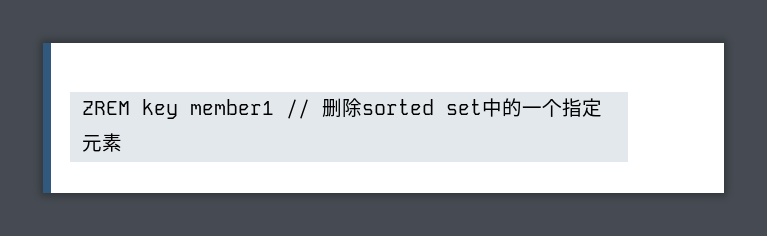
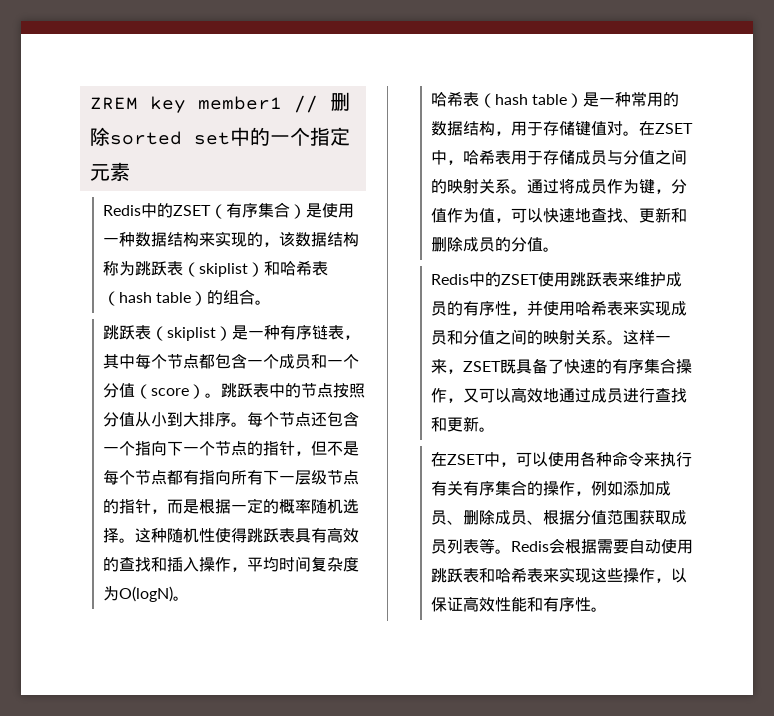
(122, 142) none -> [102,202,354,219] [102,231,359,247] [102,260,328,277] [102,289,272,306] [102,325,360,341] [102,353,359,369] [102,383,365,399] [102,411,359,427] [102,441,359,456] [102,470,359,485] [102,498,359,514] [102,527,359,543] [102,556,359,572] [102,586,189,602] [430,91,680,108] [430,121,693,136] [430,149,687,165] [430,178,687,194] [430,207,687,223] [430,237,559,252] [430,272,682,287] [430,300,687,316] [430,329,671,345] [430,358,692,374] [430,387,687,403] [430,416,495,432] [430,451,692,467] [430,480,671,496] [430,510,687,525] [430,538,693,554] [430,567,687,583] [430,596,607,612] // Redis中的ZSET（有序集合）是使用一种数据结构来实现的，该数据结构称为跳跃表（skiplist）和哈希表（hash table）的组合。 // 跳跃表（skiplist）是一种有序链表，其中每个节点都包含一个成员和一个分值（score）。跳跃表中的节点按照分值从小到大排序。每个节点还包含一个指向下一个节点的指针，但不是每个节点都有指向所有下一层级节点的指针，而是根据一定的概率随机选择。这种随机性使得跳跃表具有高效的查找和插入操作，平均时间复杂度为O(logN)。 // 哈希表（hash table）是一种常用的数据结构，用于存储键值对。在ZSET中，哈希表用于存储成员与分值之间的映射关系。通过将成员作为键，分值作为值，可以快速地查找、更新和删除成员的分值。 // Redis中的ZSET使用跳跃表来维护成员的有序性，并使用哈希表来实现成员和分值之间的映射关系。这样一来，ZSET既具备了快速的有序集合操作，又可以高效地通过成员进行查找和更新。 // 在ZSET中，可以使用各种命令来执行有关有序集合的操作，例如添加成员、删除成员、根据分值范围获取成员列表等。Redis会根据需要自动使用跳跃表和哈希表来实现这些操作，以保证高效性能和有序性。

